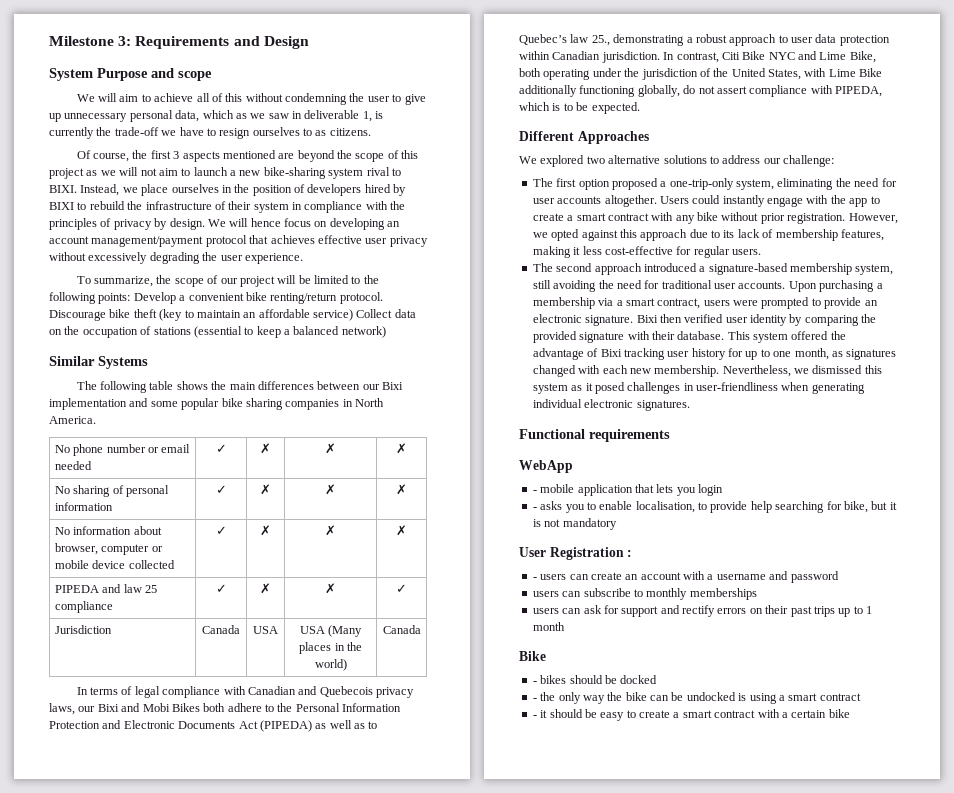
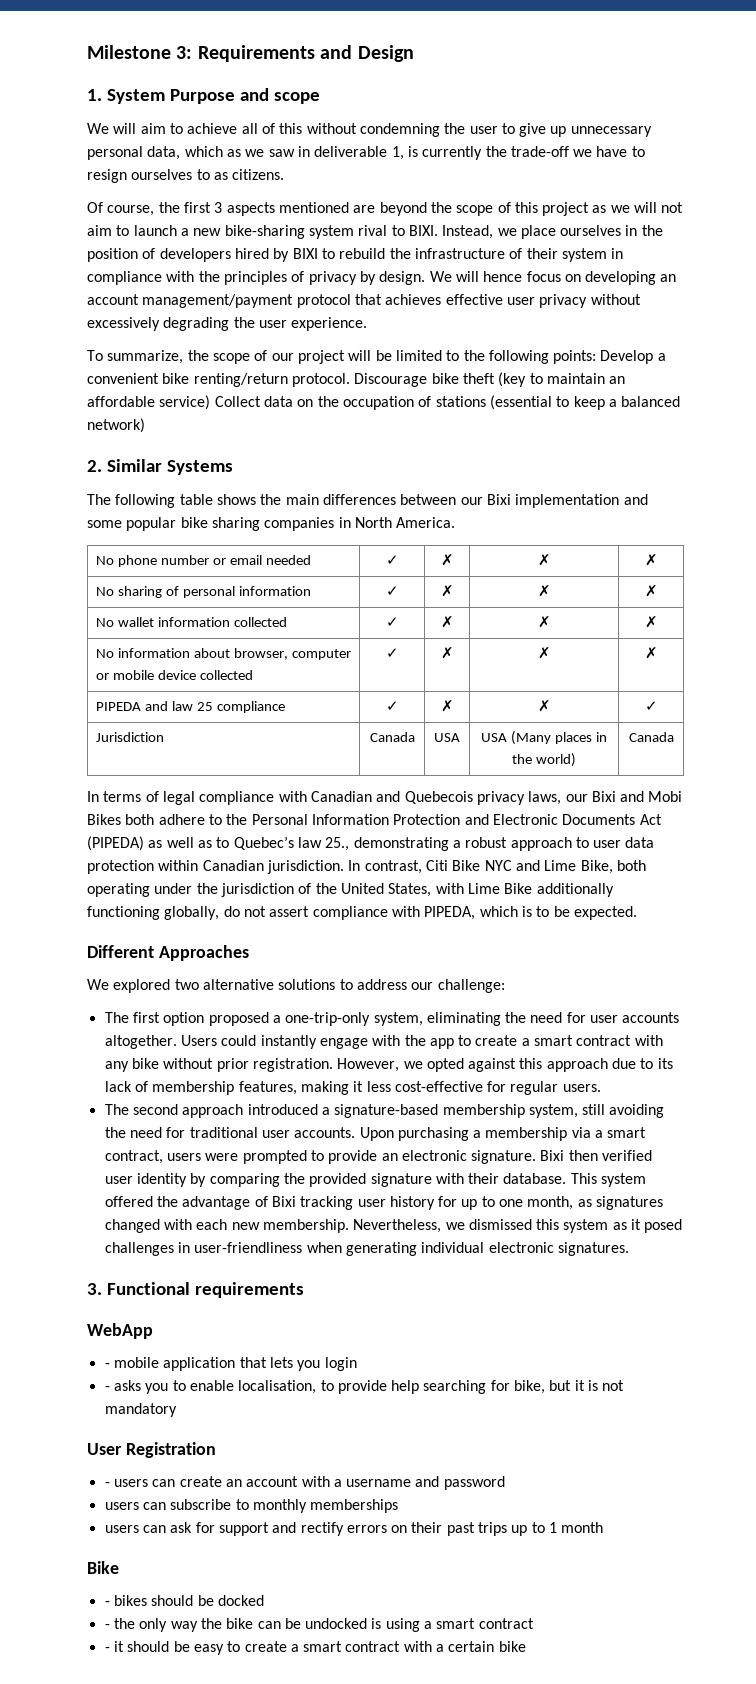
(309, 42) none -> [87,89,102,101] 1.
(386, 332) none -> [87,460,102,472] 2.
(407, 489) none -> [96,617,287,627] [385,617,399,627] [440,616,454,628] [537,616,551,628] [644,616,658,628] // No wallet information collected | ✓ | ✗ | ✗ | ✗
(690, 405) none -> [87,1283,102,1295] 3.
[627,550,633,557] : -> (216, 1450) none

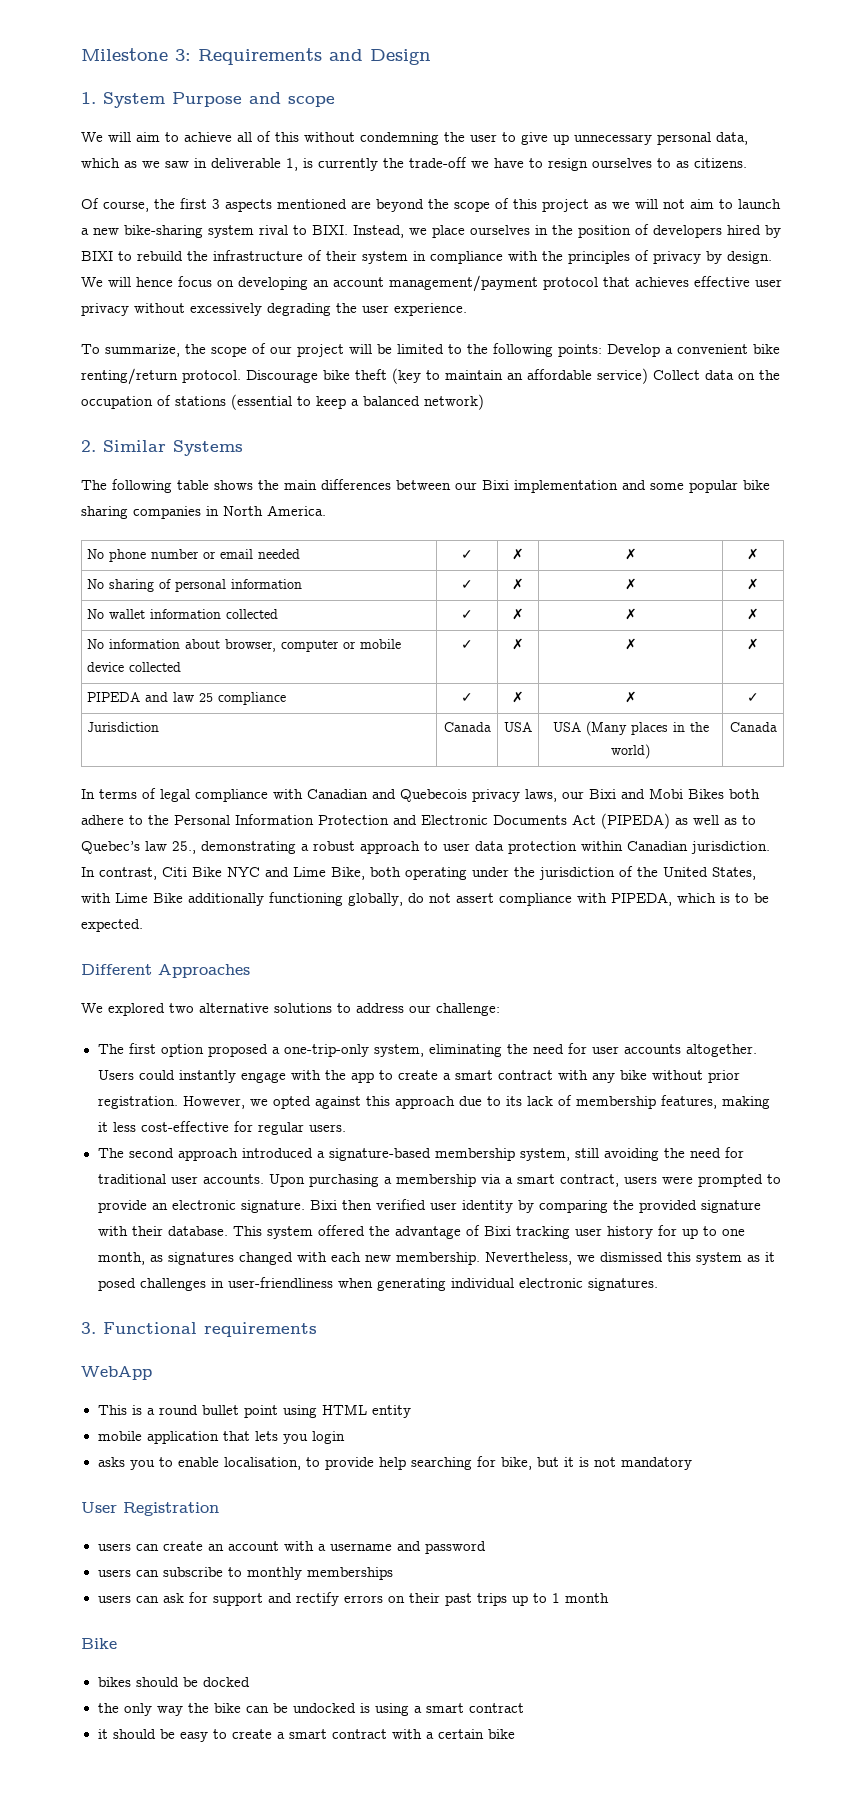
[104,1363,110,1368] - -> [97,1404,411,1418] This is a round bullet point using HTML entity //
[104,1386,110,1391] - -> (345, 1437) none
[104,1482,110,1487] - -> (219, 1509) none
[104,1601,110,1606] - -> (117, 1643) none
[104,1624,110,1629] - -> (250, 1682) none
[104,1647,110,1652] - -> (524, 1708) none

